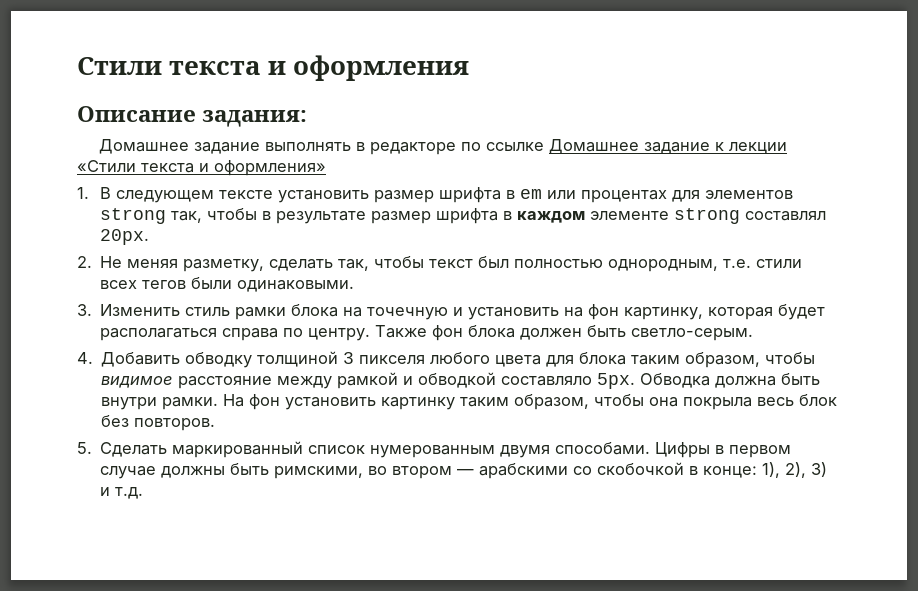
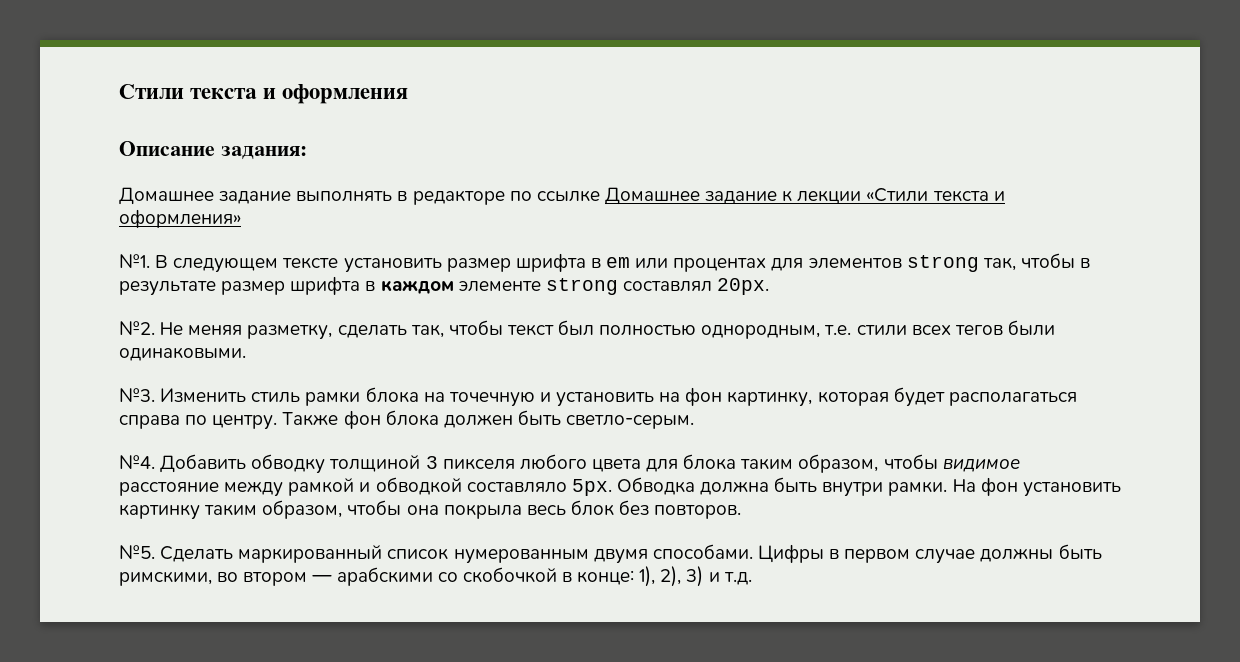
[77,187,89,199] 1. -> [119,254,150,268] №1.
[77,256,92,268] 2. -> [119,321,155,335] №2.
[77,304,92,316] 3. -> [119,388,155,402] №3.
[77,352,93,364] 4. -> [119,455,155,469] №4.
[77,442,92,454] 5. -> [119,545,155,559] №5.

